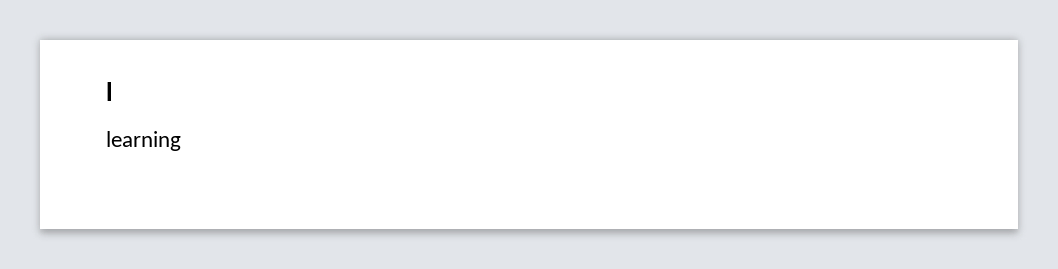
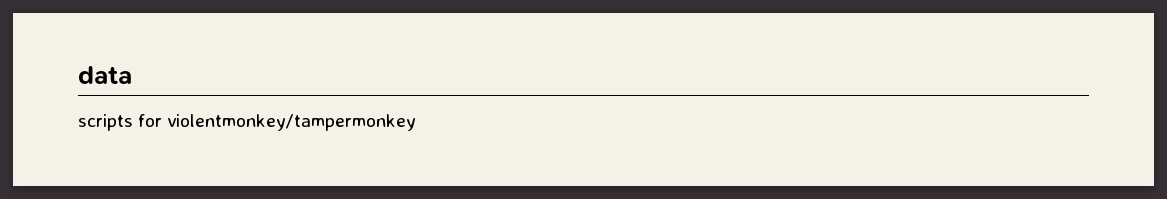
[106,82,113,101] [106,131,181,151] l // learning -> [78,66,132,84] [78,114,417,131] data // scripts for violentmonkey/tampermonkey

